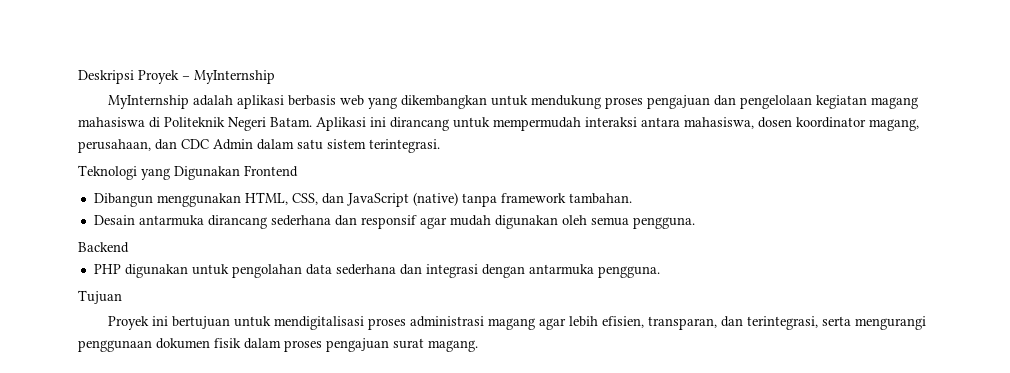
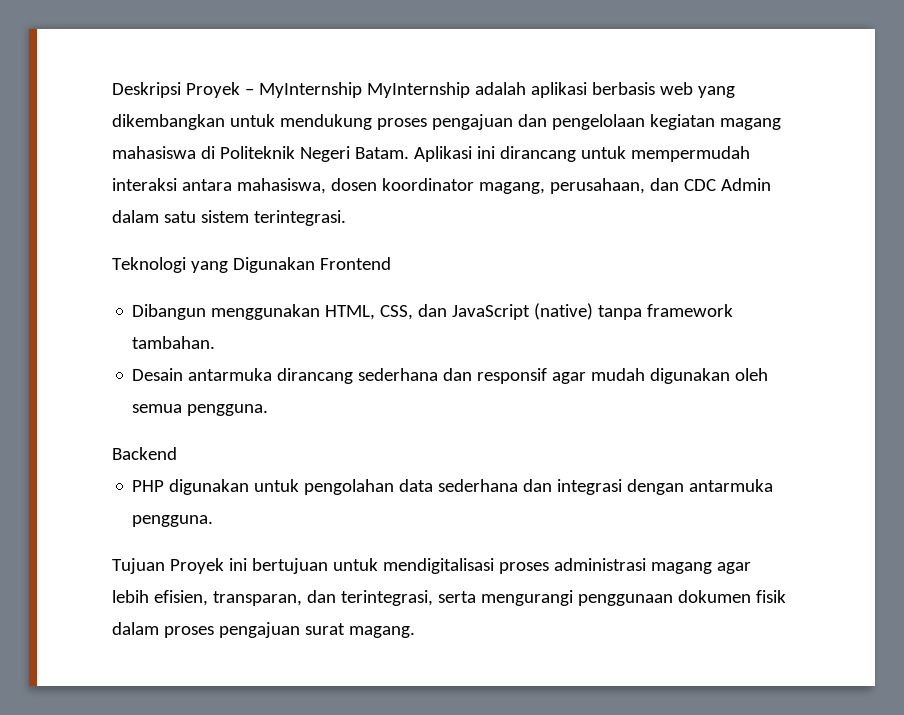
(275, 77) // -> (362, 90) none
(122, 297) // -> (165, 566) none

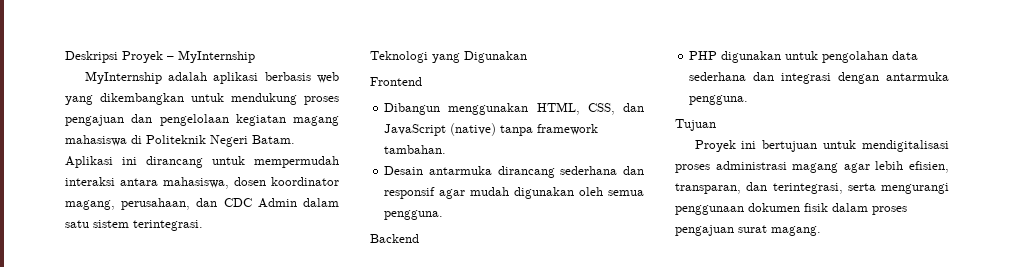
(362, 90) none -> (255, 56) //
(315, 265) none -> (527, 57) //
(165, 566) none -> (716, 125) //

